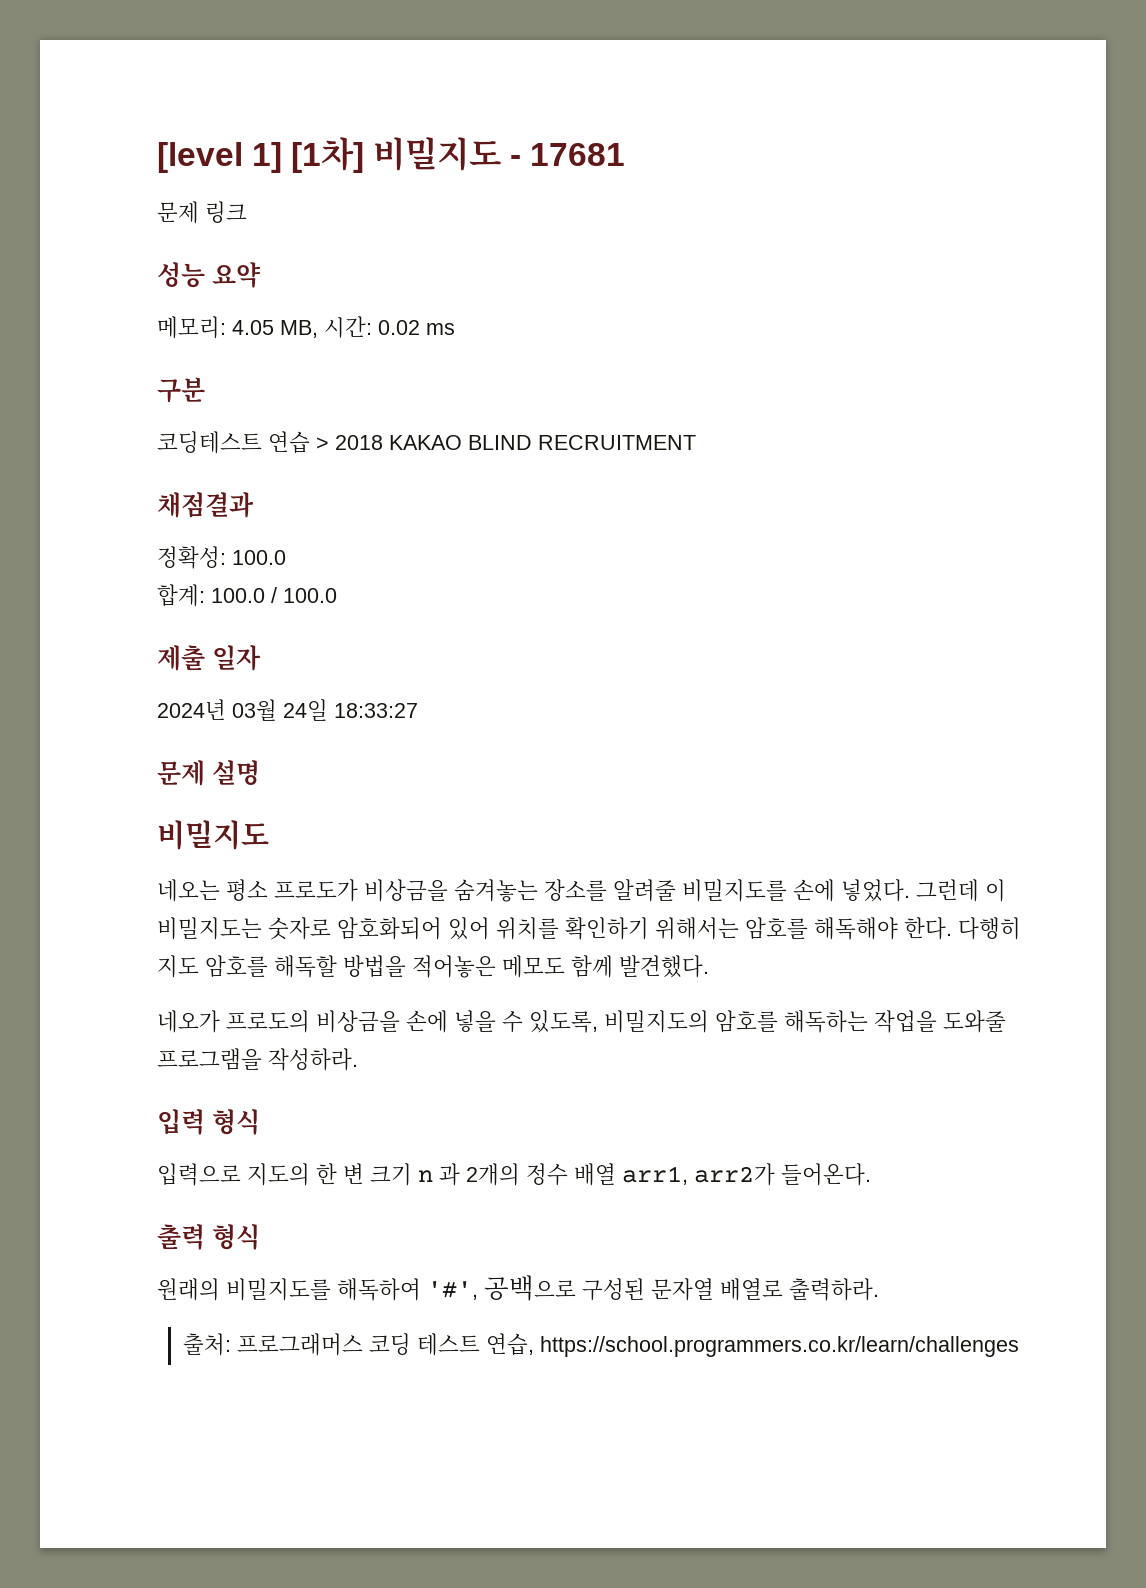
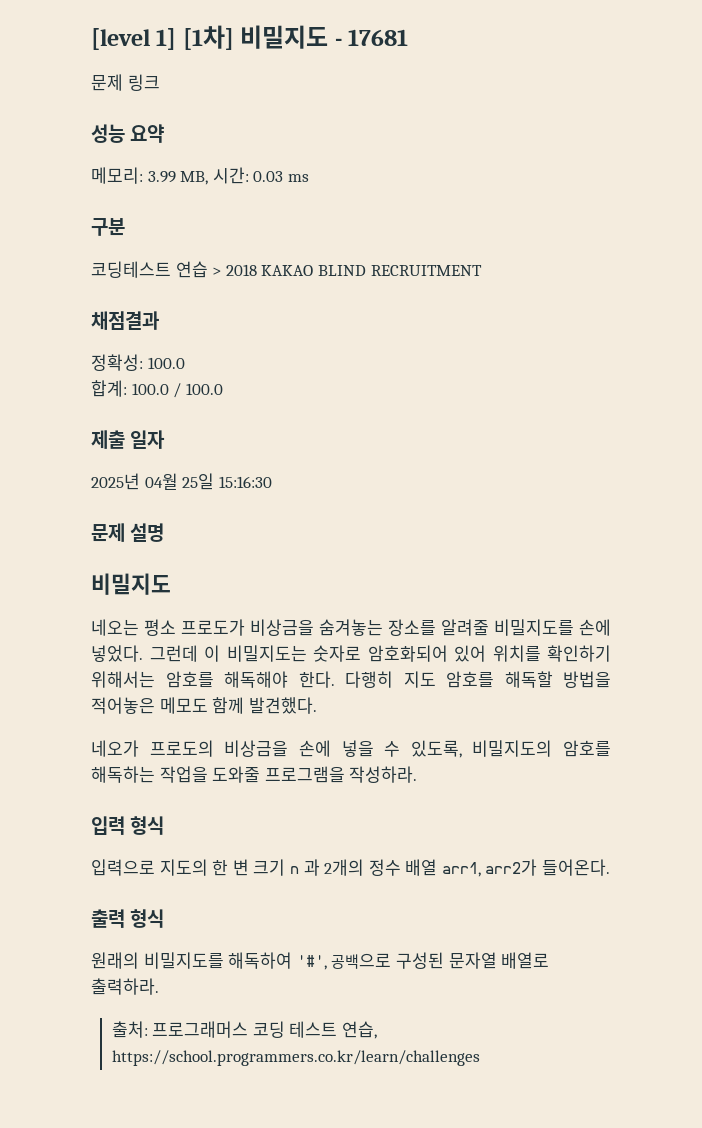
[232,320,274,335] 4.05 -> [147,171,176,183] 3.99
[378,320,420,335] 0.02 -> [253,171,284,182] 0.03
[157,699,418,721] 2024년 03월 24일 18:33:27 -> [91,473,272,490] 2025년 04월 25일 15:16:30

